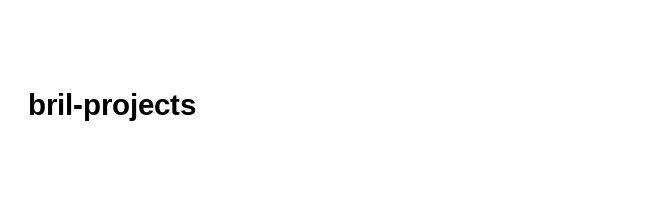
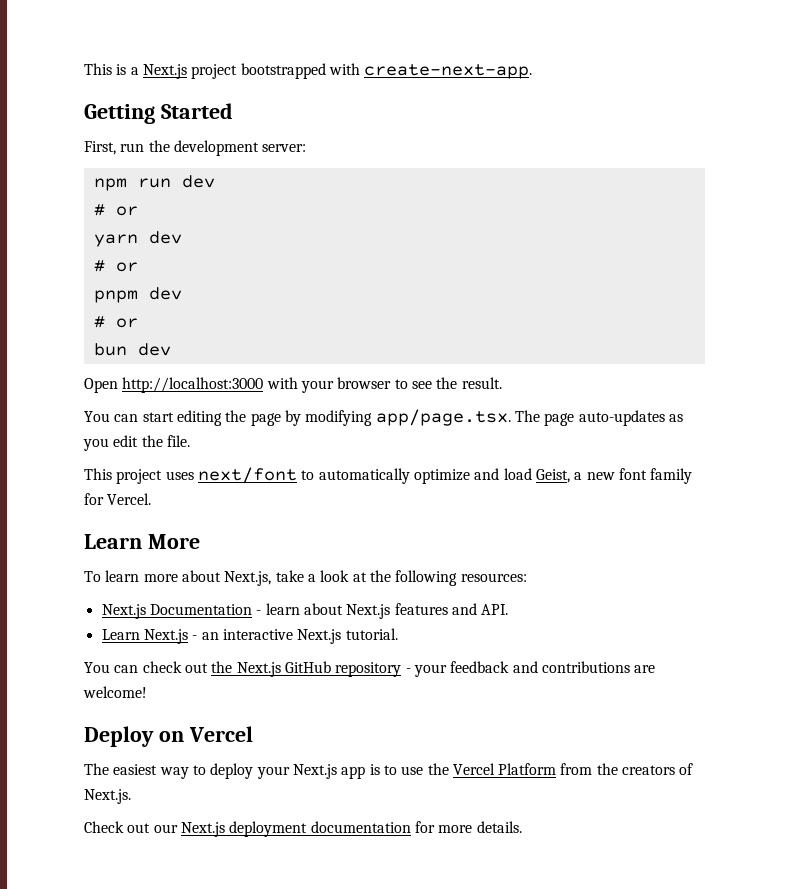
[28,93,196,121] bril-projects -> [84,63,533,79] [84,103,233,124] [84,140,307,156] [93,175,215,191] [93,204,138,216] [93,231,182,247] [93,260,138,272] [93,287,182,303] [93,316,138,328] [93,343,171,356] [84,377,502,393] [84,409,683,426] [83,435,190,451] [84,467,693,484] [84,493,152,505] [84,534,200,549] [84,570,527,586] [101,603,509,619] [101,628,398,644] [84,661,656,677] [83,686,147,698] [84,726,253,747] [84,763,694,779] [84,789,131,804] [84,821,522,837] This is a Next.js project bootstrapped with create-next-app. // Getting Started // First, run the development server: // npm run dev // # or // yarn dev // # or // pnpm dev // # or // bun dev // Open http://localhost:3000 with your browser to see the result. // You can start editing the page by modifying app/page.tsx. The page auto-updates as you edit the file. // This project uses next/font to automatically optimize and load Geist, a new font family for Vercel. // Learn More // To learn more about Next.js, take a look at the following resources: // Next.js Documentation - learn about Next.js features and API. // Learn Next.js - an interactive Next.js tutorial. // You can check out the Next.js GitHub repository - your feedback and contributions are welcome! // Deploy on Vercel // The easiest way to deploy your Next.js app is to use the Vercel Platform from the creators of Next.js. // Check out our Next.js deployment documentation for more details.

